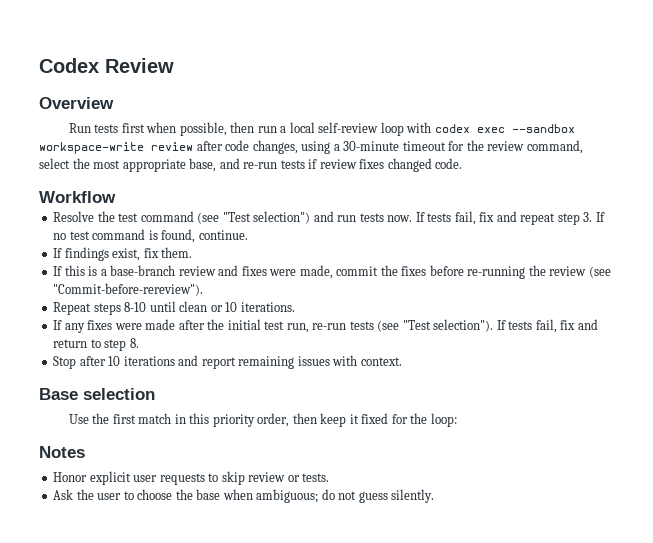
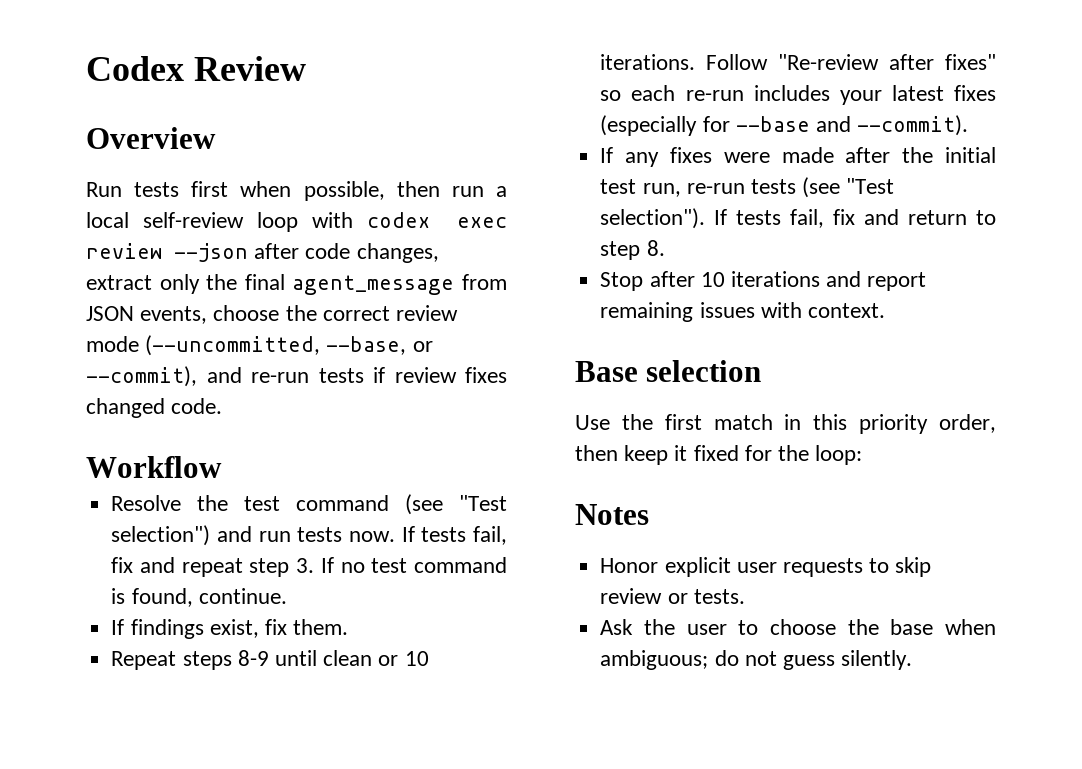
[511,124,575,133] [39,140,583,154] [39,158,217,172] --sandbox workspace-write review after code changes, using a 30-minute timeout for the review command, select the most appropriate base, -> [86,243,439,263] [86,274,507,295] [86,305,459,324] [86,335,433,356] [86,366,197,387] review --json after code changes, extract only the final agent_message from JSON events, choose the correct review mode (--uncommitted, --base, or --commit),
[53,265,611,279] [53,283,204,296] // If this is a base-branch review and fixes were made, commit the fixes before re-running the review (see "Commit-before-rereview"). -> (349, 627) none
[124,302,147,312] 8-10 -> [237,650,269,666] 8-9
(295, 307) none -> [706,54,996,70] [600,85,996,105] [600,115,969,136] Follow "Re-review after fixes" so each re-run includes your latest fixes (especially for --base and --commit).

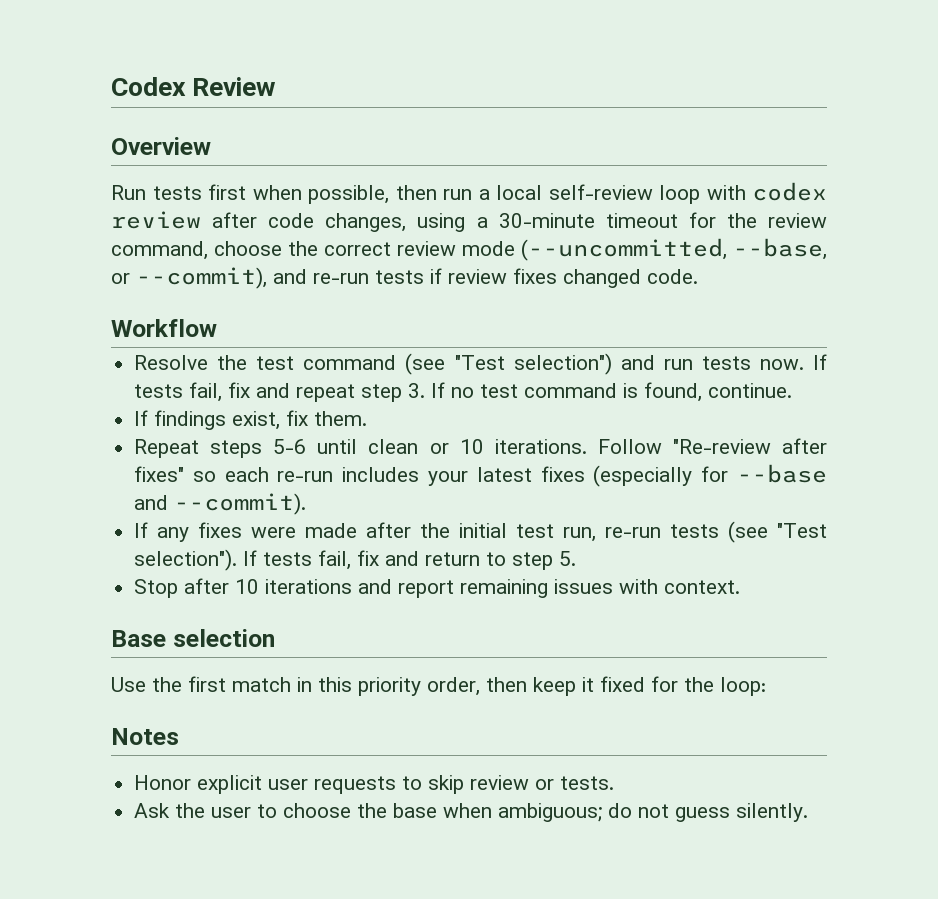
[456,217,507,228] [86,243,439,263] [86,274,507,295] [86,306,208,324] exec review --json after code changes, extract only the final agent_message from JSON events, -> [111,211,828,232] [111,241,208,260] review after code changes, using a 30-minute timeout for the review command,
[237,650,269,666] 8-9 -> [273,439,307,454] 5-6
[646,240,665,256] 8. -> [559,551,577,566] 5.

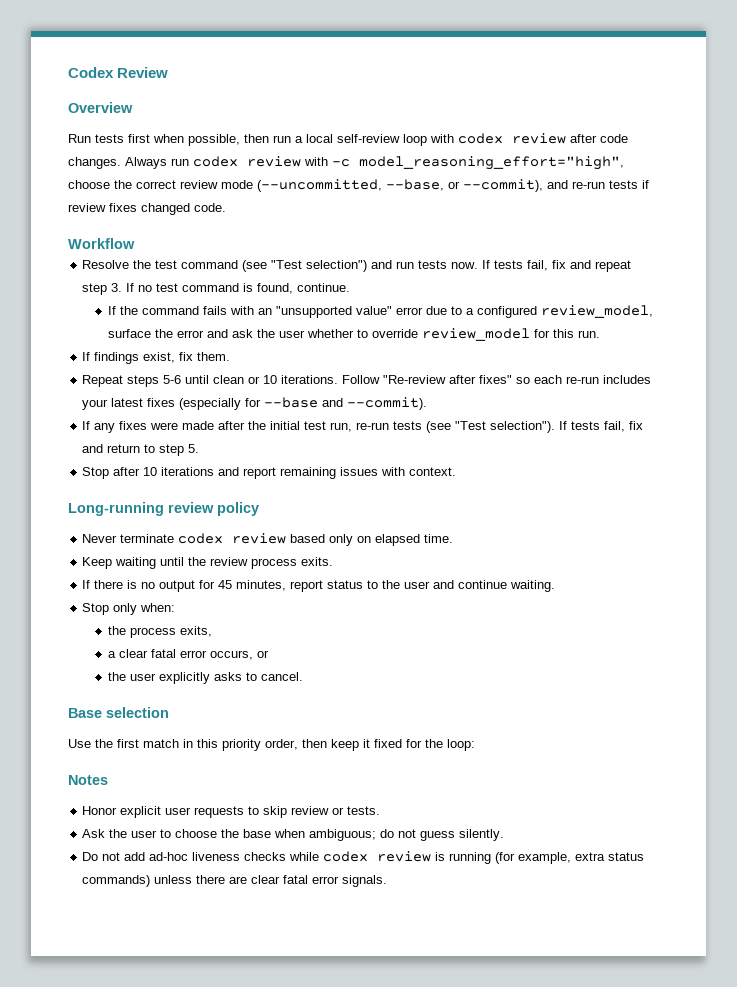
[325,212,828,232] [111,241,208,260] changes, using a 30-minute timeout for the review command, -> [68,156,624,170] changes. Always run codex review with -c model_reasoning_effort="high",
(793, 390) none -> [107,305,653,318] [107,328,600,341] // If the command fails with an "unsupported value" error due to a configured review_model, surface the error and ask the user whether to override review_model for this run.
(741, 587) none -> [68,502,259,516] [82,533,454,546] [82,557,334,569] [82,580,556,592] [82,603,176,615] [107,626,212,638] [107,649,269,660] [107,672,303,684] // Long-running review policy // Never terminate codex review based only on elapsed time. // Keep waiting until the review process exits. // If there is no output for 45 minutes, report status to the user and continue waiting. // Stop only when: // the process exits, // a clear fatal error occurs, or // the user explicitly asks to cancel.
(809, 812) none -> [82,851,645,864] [82,875,388,887] // Do not add ad-hoc liveness checks while codex review is running (for example, extra status commands) unless there are clear fatal error signals.

